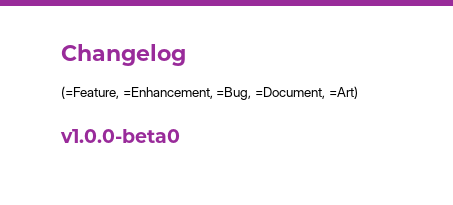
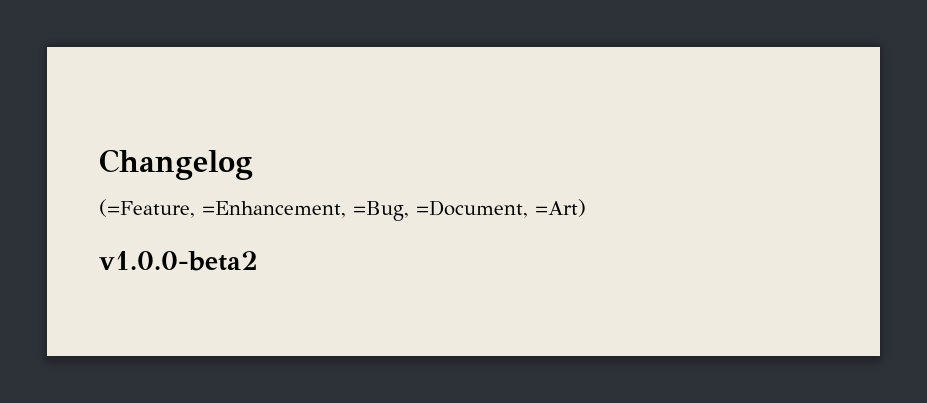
[60,129,180,143] v1.0.0-beta0 -> [99,251,258,271] v1.0.0-beta2

